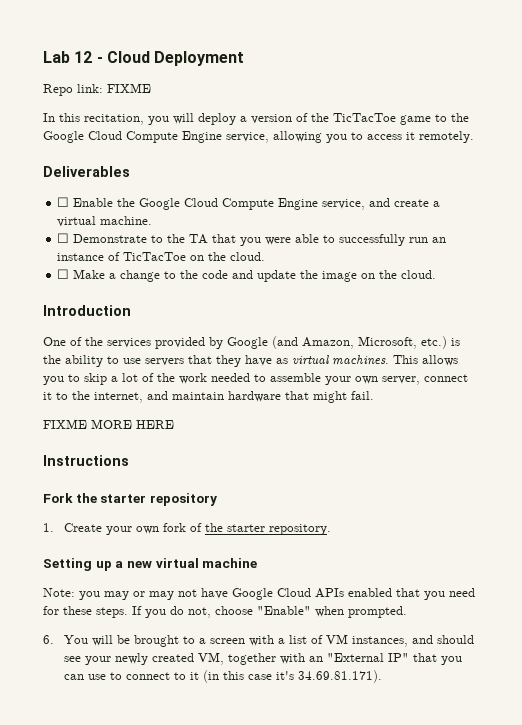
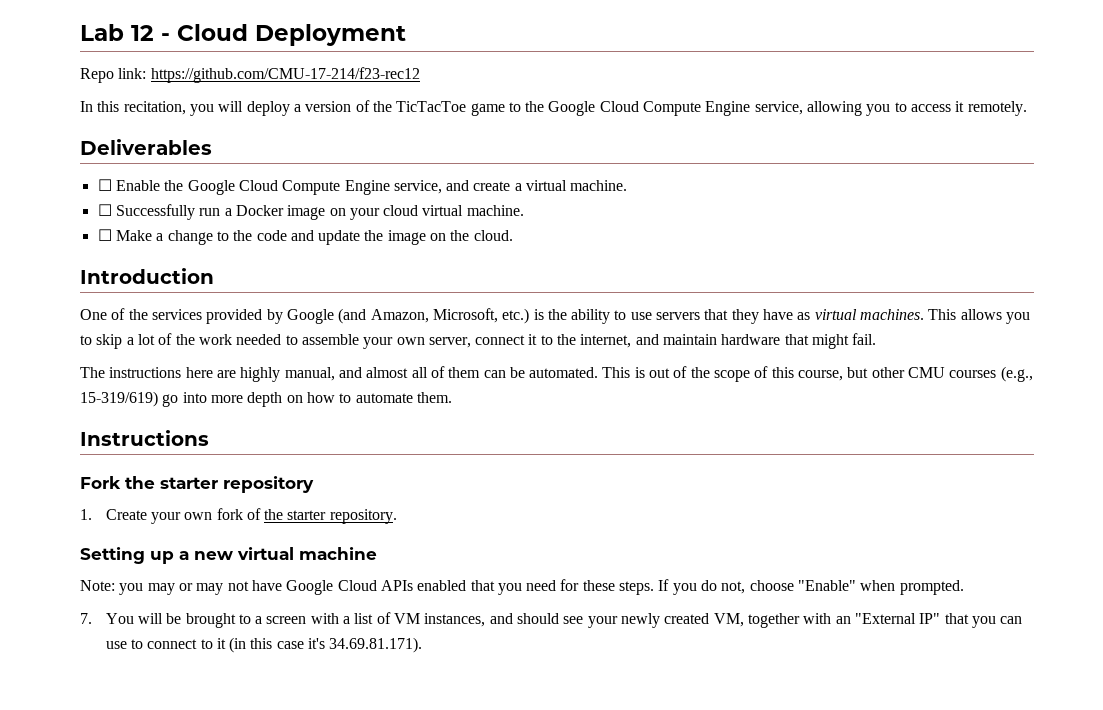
[107,83,151,93] FIXME -> [150,67,420,83] https://github.com/CMU-17-214/f23-rec12
[73,234,447,246] [57,252,266,261] Demonstrate to the TA that you were able to successfully run an instance of TicTacToe on the cloud. -> [115,204,524,220] Successfully run a Docker image on your cloud virtual machine.
[43,419,174,429] FIXME MORE HERE -> [80,366,1033,382] [80,391,452,407] The instructions here are highly manual, and almost all of them can be automated. This is out of the scope of this course, but other CMU courses (e.g., 15-319/619) go into more depth on how to automate them.
[43,635,54,644] 6. -> [80,613,92,624] 7.

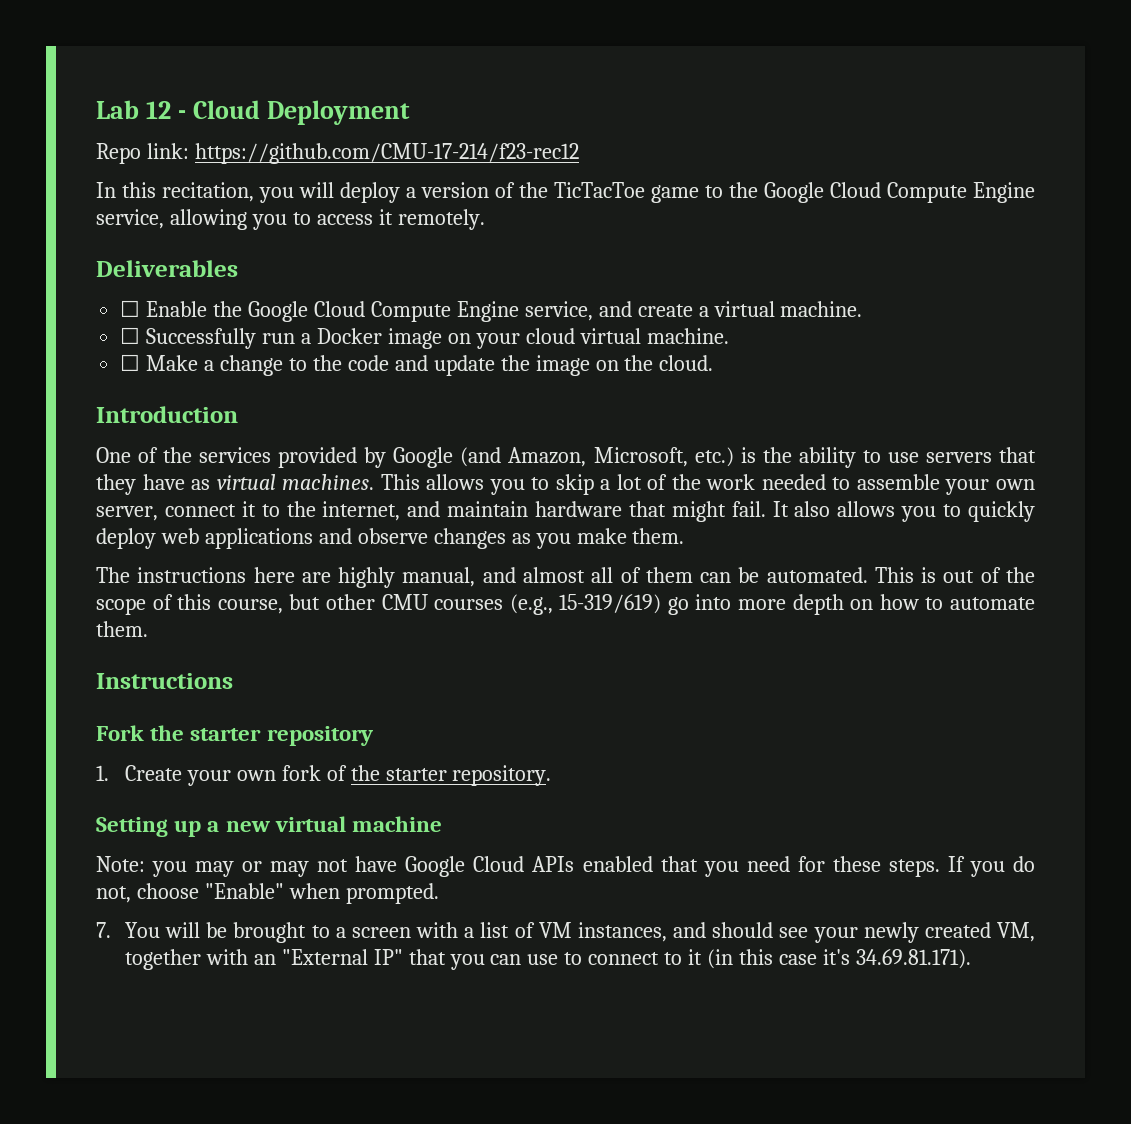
(877, 339) none -> [772,501,1035,522] [96,528,685,549] It also allows you to quickly deploy web applications and observe changes as you make them.

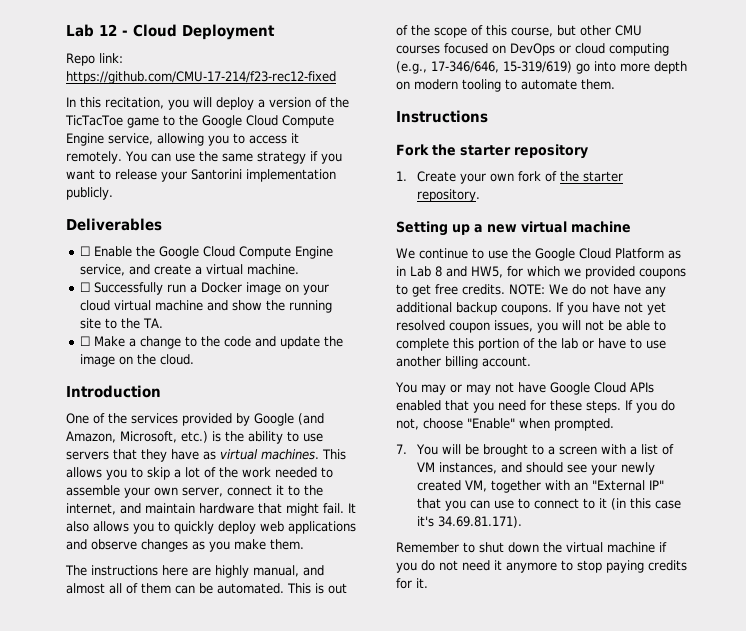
[194,143,579,164] https://github.com/CMU-17-214/f23-rec12 -> [66,71,336,84] https://github.com/CMU-17-214/f23-rec12-fixed
(485, 219) none -> [124,151,342,164] [66,169,336,182] [66,187,113,200] You can use the same strategy if you want to release your Santorini implementation publicly.
[646,328,729,344] machine. -> [155,300,333,313] [80,318,164,329] machine and show the running site to the TA.
[509,594,553,615] (e.g., -> [444,43,669,56] [396,61,499,74] focused on DevOps or cloud computing (e.g., 17-346/646,
[879,594,919,610] how -> [414,79,501,92] modern tooling
[96,856,188,877] Note: you -> [396,248,681,261] [396,266,686,279] [396,284,666,297] [396,302,666,315] [396,320,666,333] [396,338,666,351] [396,356,531,369] [395,382,417,393] We continue to use the Google Cloud Platform as in Lab 8 and HW5, for which we provided coupons to get free credits. NOTE: We do not have any additional backup coupons. If you have not yet resolved coupon issues, you will not be able to complete this portion of the lab or have to use another billing account. // You
(971, 959) none -> [396,542,667,553] [396,560,687,573] [396,578,428,589] // Remember to shut down the virtual machine if you do not need it anymore to stop paying credits for it.

